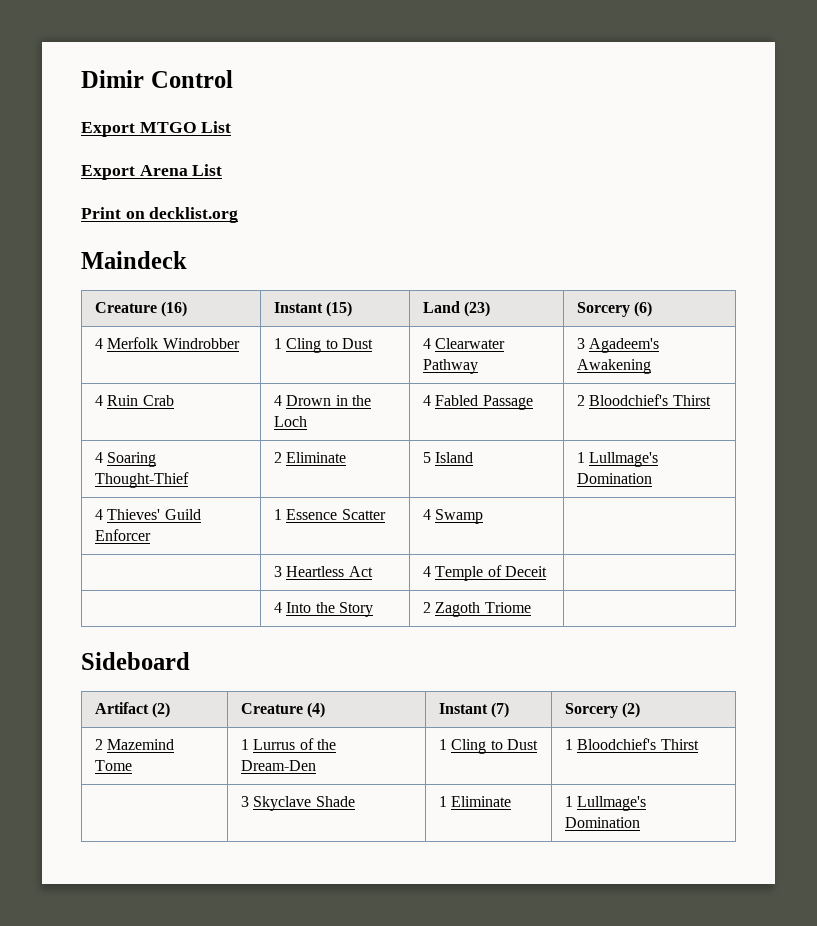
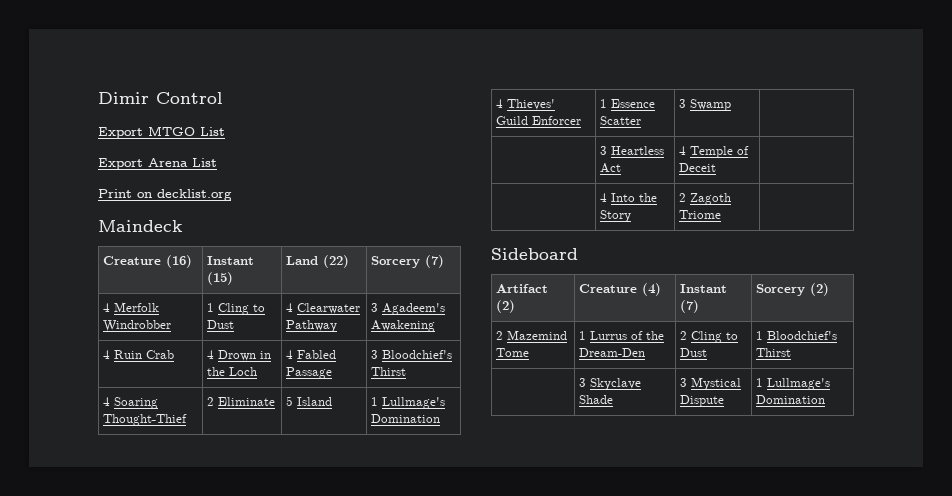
[464,301,491,317] [576,301,653,317] (23) | Sorcery (6) -> [323,255,350,268] [371,255,445,268] (22) | Sorcery (7)
[576,395,585,406] 2 -> [371,350,379,359] 3
[422,509,431,520] 4 -> [679,99,687,108] 3
[438,739,447,750] 1 -> [680,331,688,340] 2
[438,796,512,807] 1 Eliminate -> [680,377,742,390] [680,395,725,407] 3 Mystical Dispute

